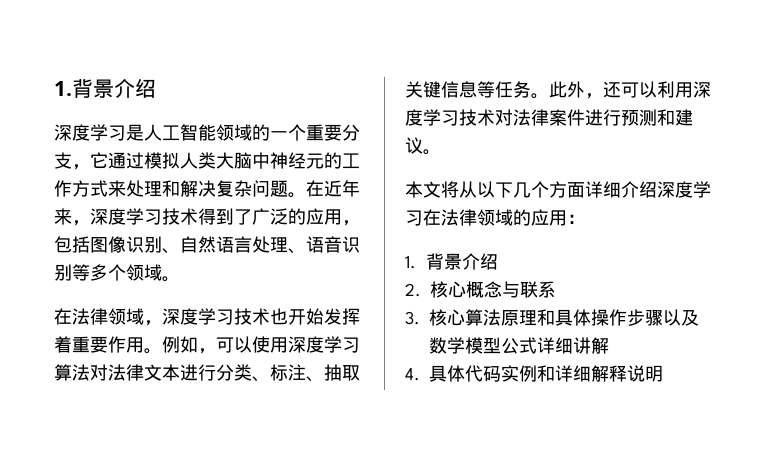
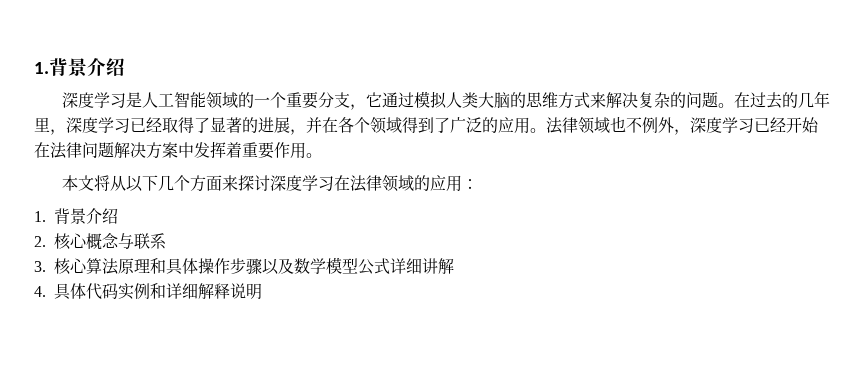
[252,152,360,169] [54,180,180,197] 中神经元的工作方式来处理和 -> [510,92,607,109] 的思维方式来
(252, 188) none -> [670,92,687,108] 的
[324,180,360,197] [54,208,360,226] [54,236,360,254] [54,264,180,282] [54,308,360,326] [54,336,360,354] [54,364,360,382] [405,81,711,99] [405,109,693,126] [405,137,423,154] 近年来，深度学习技术得到了广泛的应用，包括图像识别、自然语言处理、语音识别等多个领域。 // 在法律领域，深度学习技术也开始发挥着重要作用。例如，可以使用深度学习算法对法律文本进行分类、标注、抽取关键信息等任务。此外，还可以利用深度学习技术对法律案件进行预测和建议 -> [750,91,831,109] [34,116,819,135] [34,141,306,159] 过去的几年里，深度学习已经取得了显著的进展，并在各个领域得到了广泛的应用。法律领域也不例外，深度学习已经开始在法律问题解决方案中发挥着重要作用
[585,181,657,198] 详细介绍 -> [222,175,271,191] 来探讨

